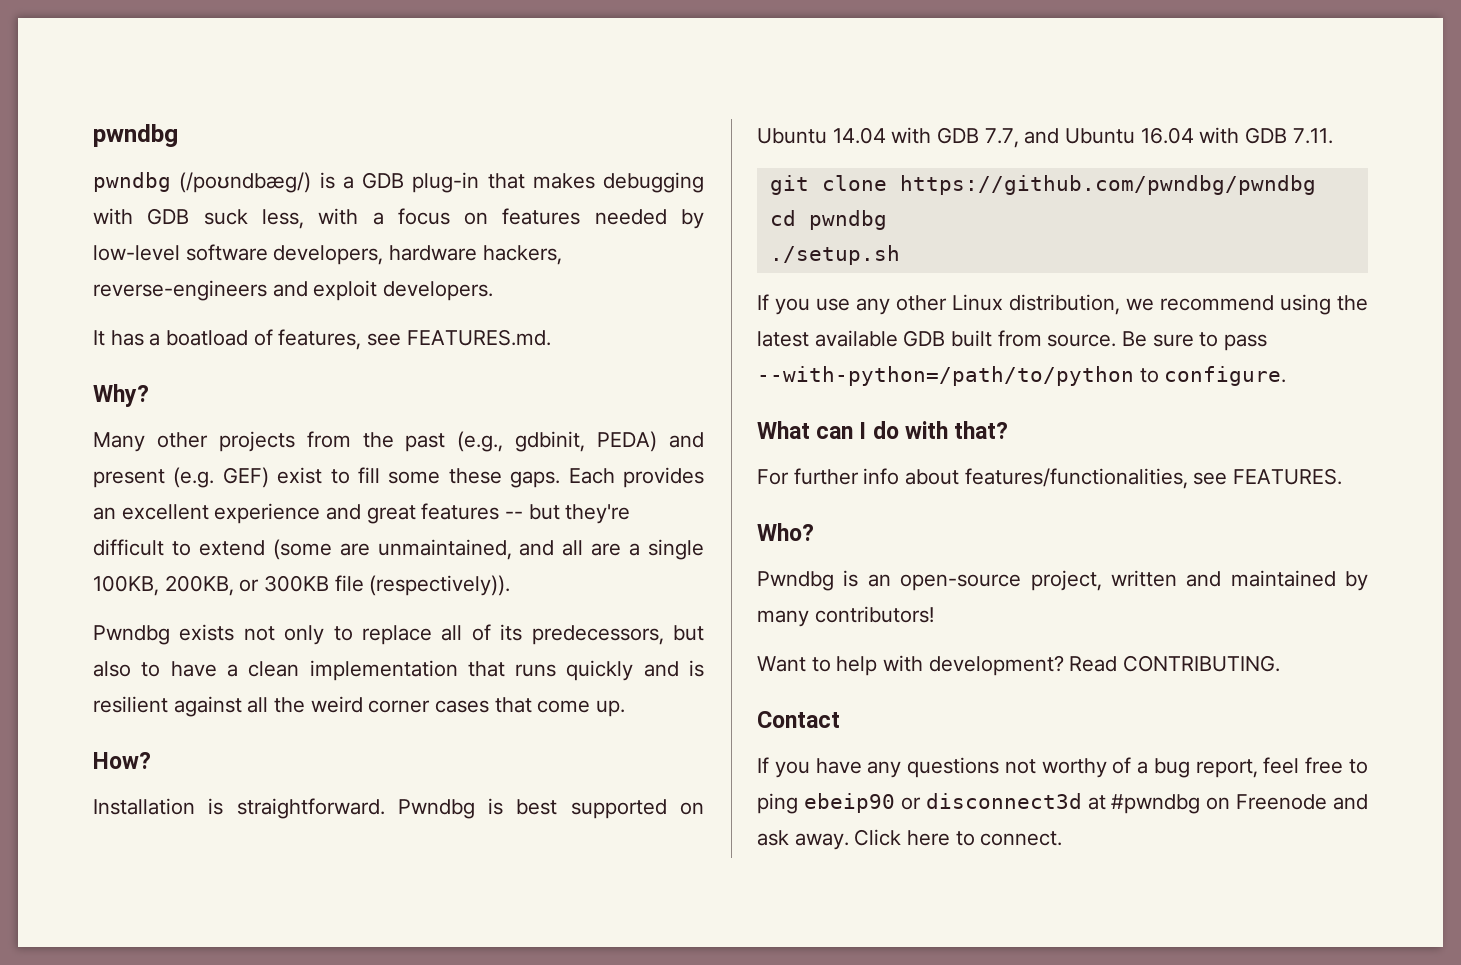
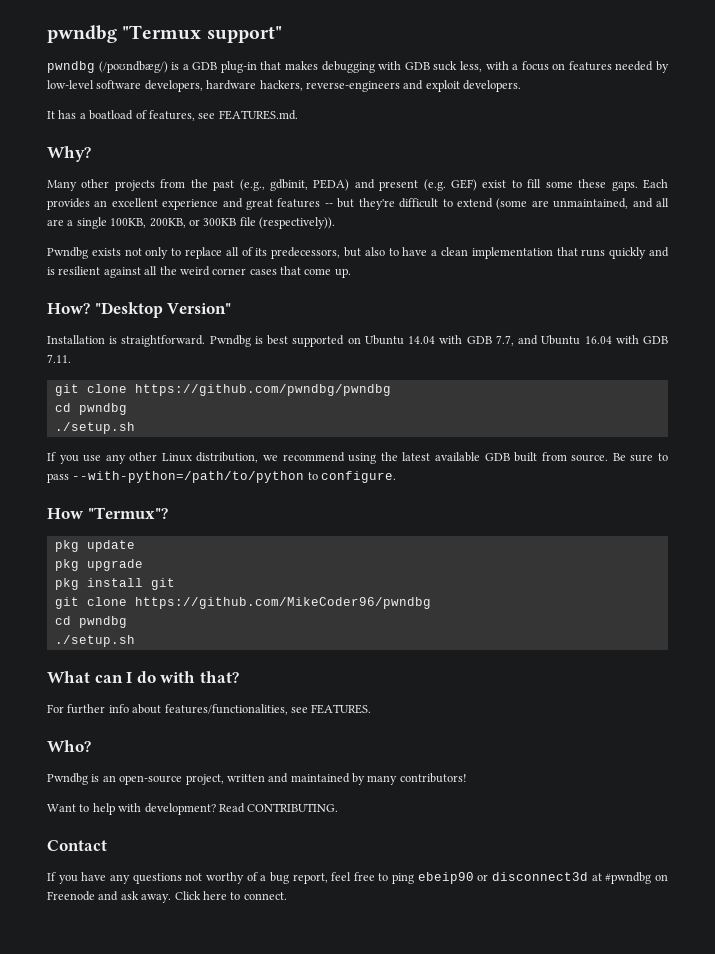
[93,124,178,147] pwndbg -> [47,25,282,43] pwndbg "Termux support"
(151, 760) none -> [94,302,232,318] "Desktop Version"
(1287, 376) none -> [47,507,168,519] [54,540,135,552] [54,559,143,571] [54,578,175,590] [54,597,431,609] [54,616,127,628] [54,635,135,647] // How "Termux"? // pkg update // pkg upgrade // pkg install git // git clone https://github.com/MikeCoder96/pwndbg // cd pwndbg // ./setup.sh

